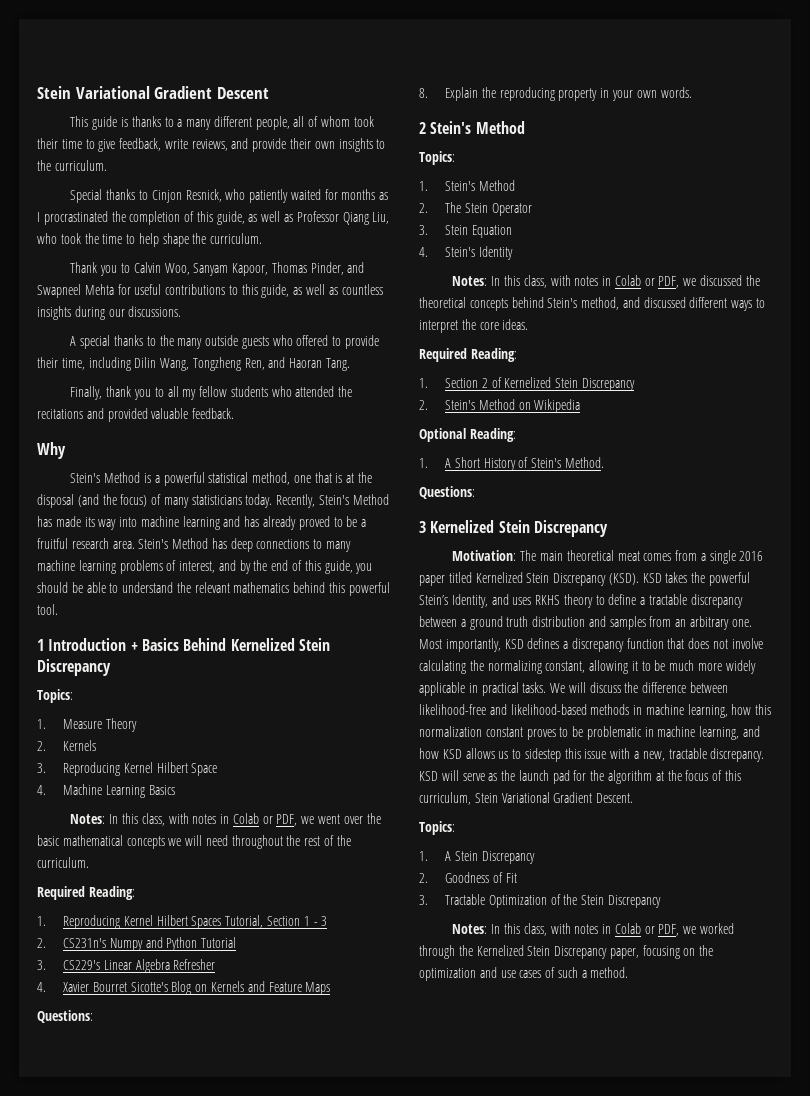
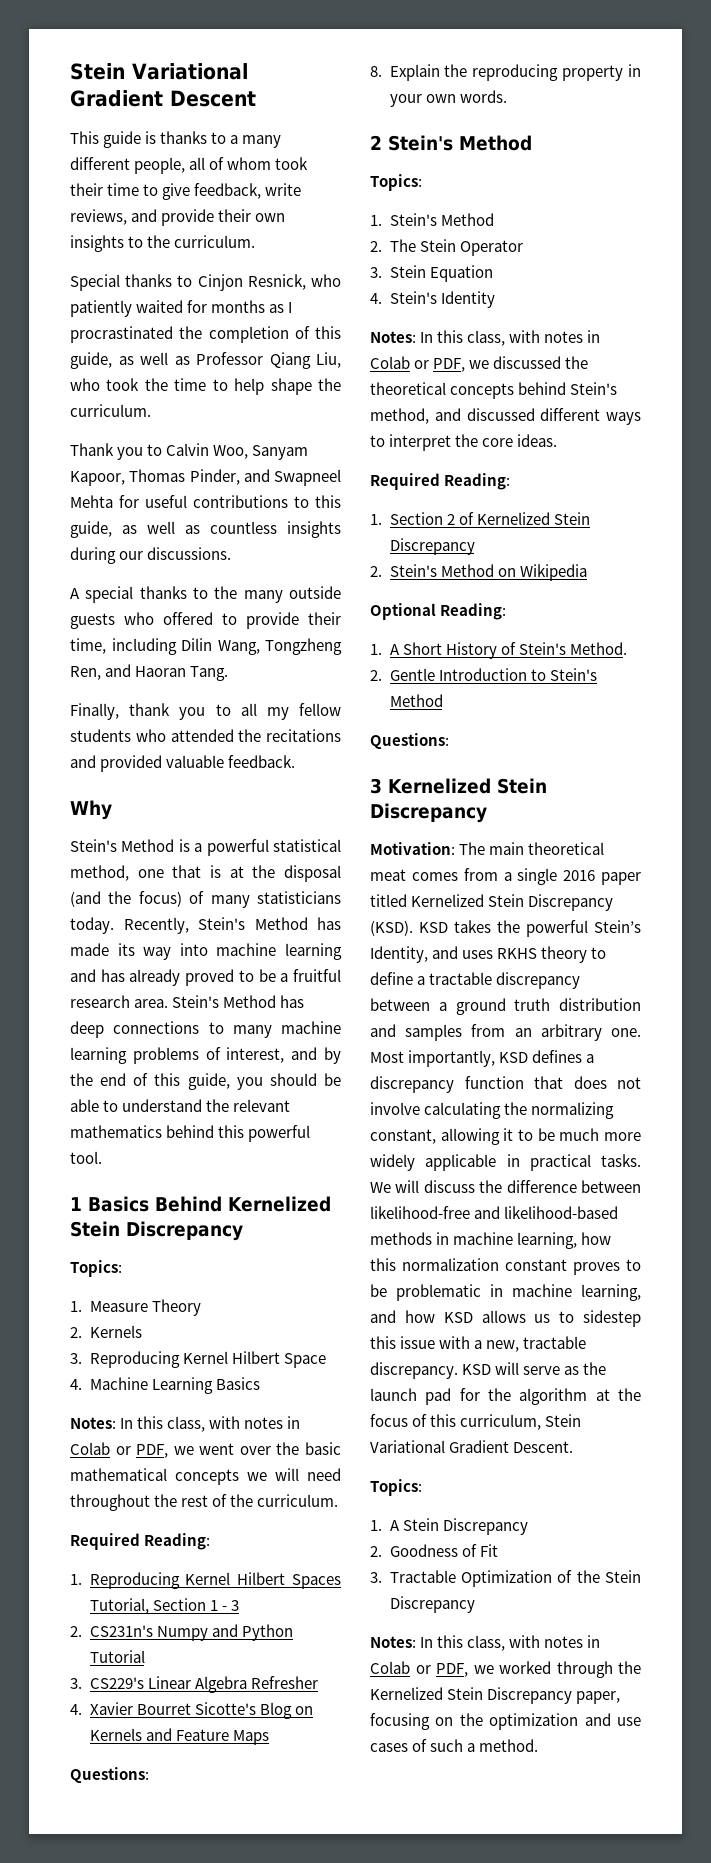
[48,638,138,651] Introduction + -> (82, 1204) none
(605, 462) none -> [370,668,597,681] [389,694,443,707] // 2. Gentle Introduction to Stein's Method

